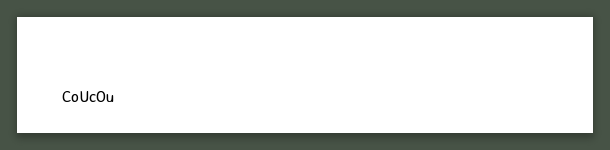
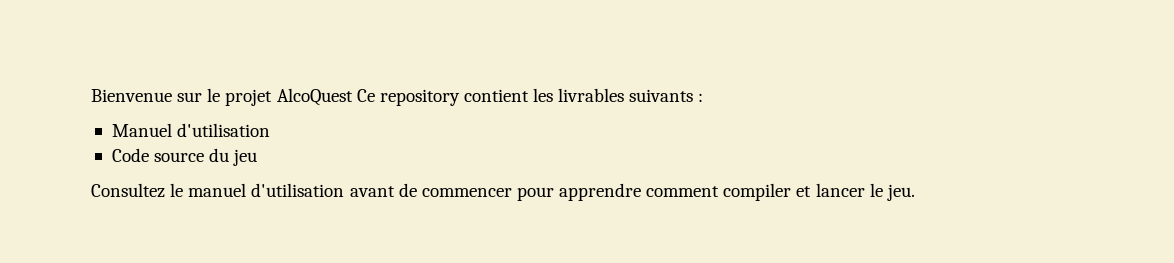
[62,91,114,102] CoUcOu -> [91,88,704,106] [111,123,271,137] [111,148,258,166] [91,183,915,201] Bienvenue sur le projet AlcoQuest Ce repository contient les livrables suivants : // Manuel d'utilisation // Code source du jeu // Consultez le manuel d'utilisation avant de commencer pour apprendre comment compiler et lancer le jeu.

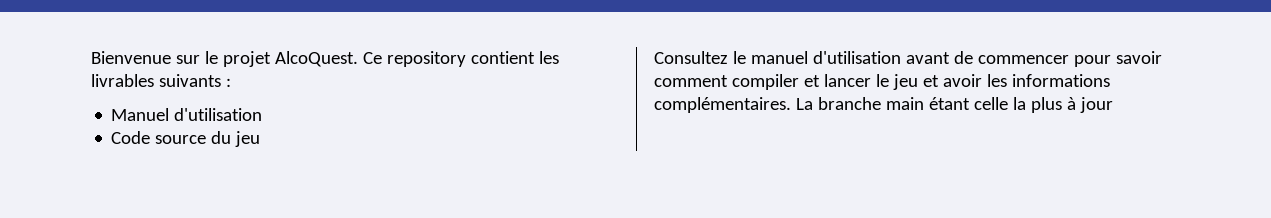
[276,88,353,106] AlcoQuest -> [274,51,358,67] AlcoQuest.
[559,183,642,201] apprendre -> [1115,51,1162,64] savoir
[886,184,915,201] jeu. -> [892,74,1110,90] [654,97,1113,113] jeu et avoir les informations complémentaires. La branche main étant celle la plus à jour

